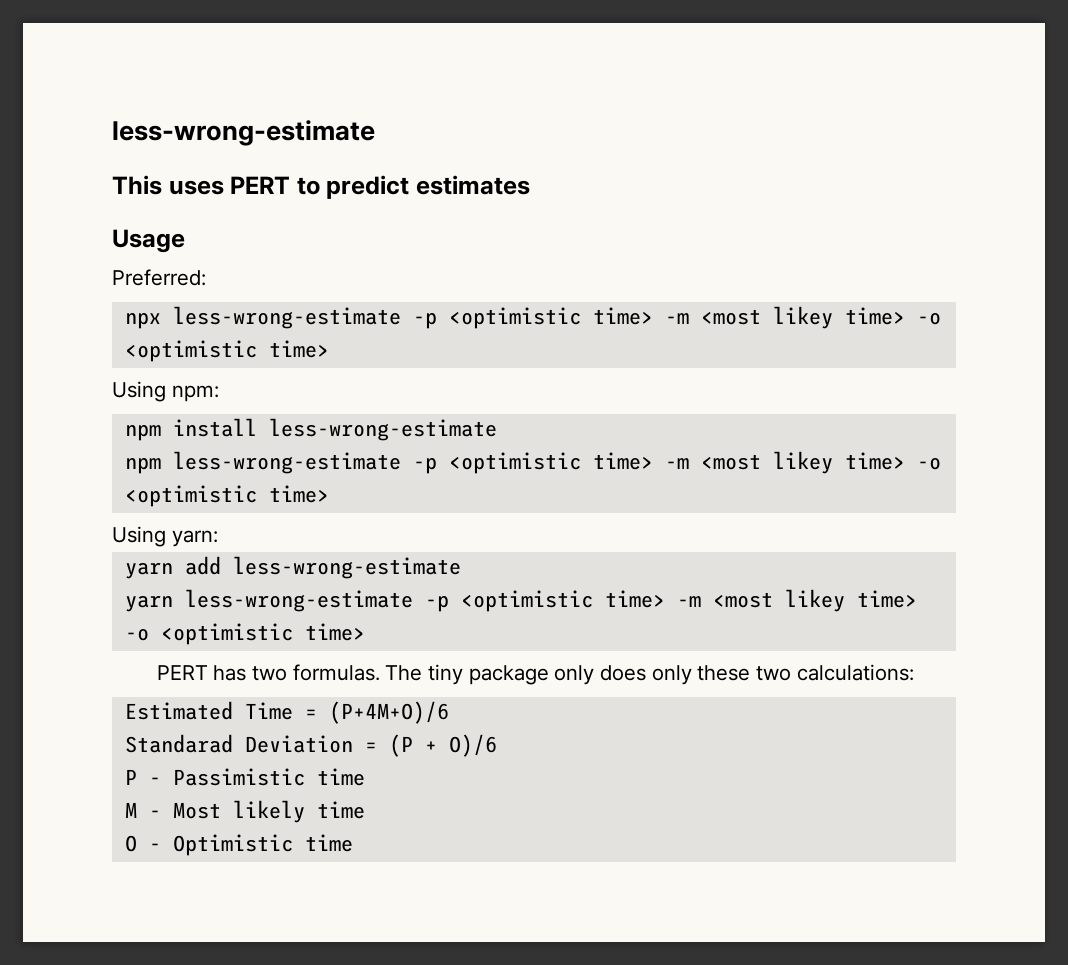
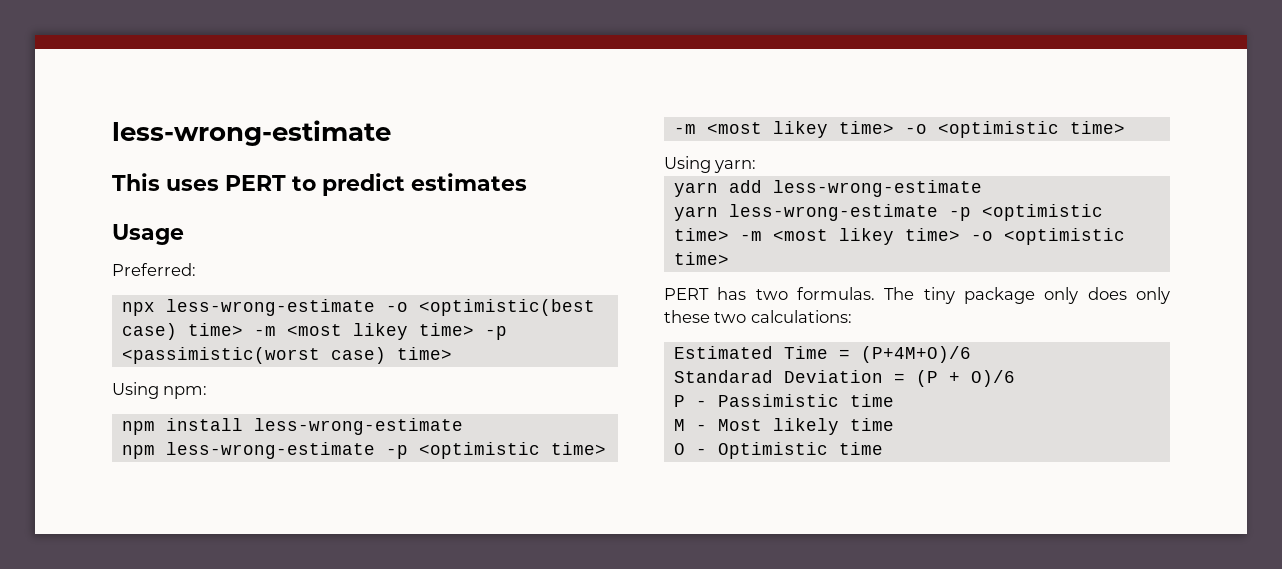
[412,306,941,329] [124,340,257,362] -p <optimistic time> -m <most likey time> -o <optimistic -> [385,299,595,316] [121,323,507,340] [121,347,386,364] -o <optimistic(best case) time> -m <most likey time> -p <passimistic(worst case)

